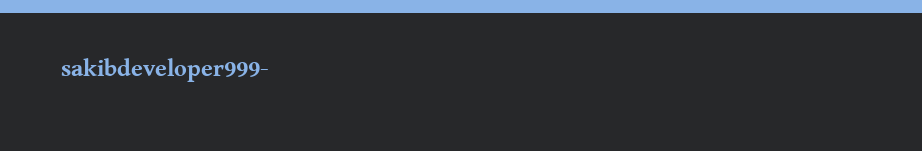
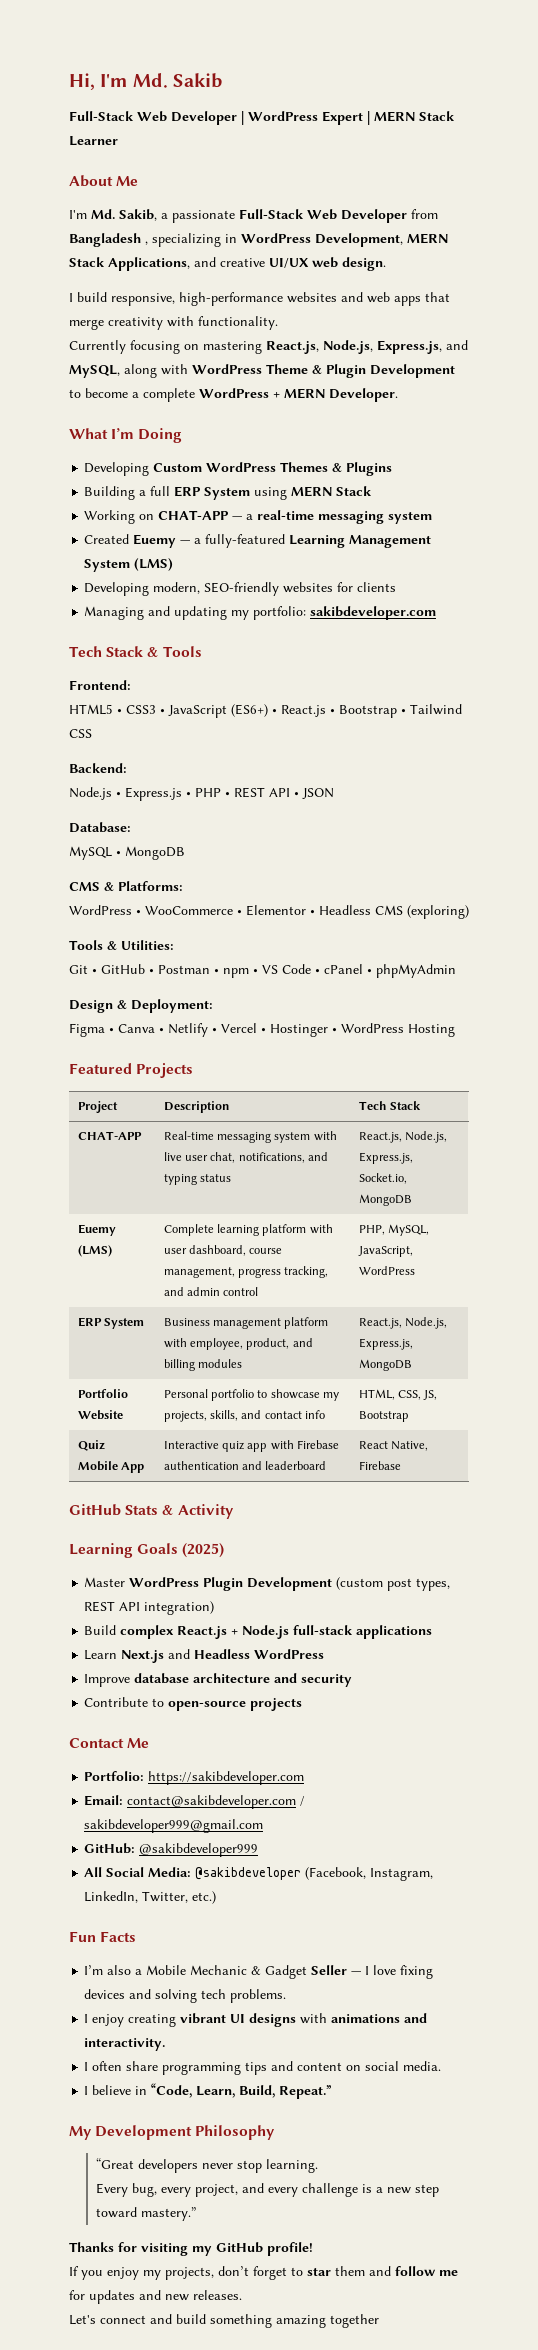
[61,58,269,82] sakibdeveloper999- -> [69,73,222,90] [69,111,455,125] [69,136,118,146] [69,175,139,187] [69,209,438,223] [69,233,448,247] [69,257,386,271] [69,292,450,306] [69,316,278,330] [69,340,468,354] [69,364,455,378] [69,388,398,402] [69,427,183,443] [84,462,393,476] [84,486,373,500] [84,510,433,524] [84,534,432,548] [84,558,174,572] [84,582,397,596] [84,606,437,620] [69,646,202,657] [69,680,131,690] [69,704,462,718] [69,729,92,738] [69,763,127,773] [69,787,334,801] [69,822,131,833] [69,846,185,860] [69,881,183,891] [69,905,469,919] [69,940,174,950] [69,964,456,978] [69,999,213,1013] [69,1023,455,1037] [69,1063,194,1078] [77,1101,118,1113] [163,1101,230,1113] [358,1101,421,1110] [77,1131,142,1140] [163,1131,337,1143] [163,1152,329,1163] [163,1174,231,1185] [358,1131,447,1143] [358,1152,413,1164] [358,1173,407,1184] [358,1194,412,1206] [77,1224,116,1236] [77,1245,112,1257] [163,1224,333,1236] [163,1245,283,1256] [163,1266,329,1278] [163,1287,259,1296] [358,1224,429,1236] [357,1246,413,1257] [358,1266,415,1275] [77,1317,144,1329] [163,1317,329,1329] [163,1338,313,1350] [163,1359,242,1371] [358,1317,447,1329] [358,1338,413,1350] [358,1359,412,1371] [77,1389,128,1398] [77,1410,123,1420] [163,1389,340,1401] [163,1410,326,1422] [358,1389,438,1400] [358,1411,409,1422] [77,1440,105,1451] [77,1461,144,1473] [163,1440,340,1452] [163,1461,327,1470] [358,1441,428,1451] [358,1461,401,1470] [69,1504,234,1519] [69,1543,225,1558] [84,1577,451,1591] [84,1601,215,1615] [84,1625,433,1639] [84,1649,325,1663] [84,1673,353,1687] [84,1697,303,1711] [69,1738,150,1748] [84,1771,305,1785] [84,1795,306,1809] [84,1819,264,1833] [84,1843,259,1857] [84,1867,434,1881] [84,1891,217,1904] [69,1931,137,1942] [84,1965,434,1979] [84,1989,287,2003] [84,2013,428,2027] [84,2038,166,2051] [84,2061,442,2075] [84,2083,333,2099] [69,2125,276,2140] [95,2158,318,2173] [95,2183,439,2197] [95,2207,196,2221] [69,2242,313,2256] [69,2266,458,2280] [69,2290,242,2304] [69,2314,379,2328] Hi, I'm Md. Sakib // Full-Stack Web Developer | WordPress Expert | MERN Stack Learner // About Me // I'm Md. Sakib, a passionate Full-Stack Web Developer from Bangladesh , specializing in WordPress Development, MERN Stack Applications, and creative UI/UX web design. // I build responsive, high-performance websites and web apps that merge creativity with functionality. // Currently focusing on mastering React.js, Node.js, Express.js, and MySQL, along with WordPress Theme & Plugin Development to become a complete WordPress + MERN Developer. // What I’m Doing // Developing Custom WordPress Themes & Plugins // Building a full ERP System using MERN Stack // Working on CHAT-APP — a real-time messaging system // Created Euemy — a fully-featured Learning Management System (LMS) // Developing modern, SEO-friendly websites for clients // Managing and updating my portfolio: sakibdeveloper.com // Tech Stack & Tools // Frontend: // HTML5 • CSS3 • JavaScript (ES6+) • React.js • Bootstrap • Tailwind CSS // Backend: // Node.js • Express.js • PHP • REST API • JSON // Database: // MySQL • MongoDB // CMS & Platforms: // WordPress • WooCommerce • Elementor • Headless CMS (exploring) // Tools & Utilities: // Git • GitHub • Postman • npm • VS Code • cPanel • phpMyAdmin // Design & Deployment: // Figma • Canva • Netlify • Vercel • Hostinger • WordPress Hosting // Featured Projects // Project | Description | Tech Stack // CHAT-APP | Real-time messaging system with live user chat, notifications, and typing status | React.js, Node.js, Express.js, Socket.io, MongoDB // Euemy (LMS) | Complete learning platform with user dashboard, course management, progress tracking, and admin control | PHP, MySQL, JavaScript, WordPress // ERP System | Business management platform with employee, product, and billing modules | React.js, Node.js, Express.js, MongoDB // Portfolio Website | Personal portfolio to showcase my projects, skills, and contact info | HTML, CSS, JS, Bootstrap // Quiz Mobile App | Interactive quiz app with Firebase authentication and leaderboard | React Native, Firebase // GitHub Stats & Activity // Learning Goals (2025) // Master WordPress Plugin Development (custom post types, REST API integration) // Build complex React.js + Node.js full-stack applications // Learn Next.js and Headless WordPress // Improve database architecture and security // Contribute to open-source projects // Contact Me // Portfolio: https://sakibdeveloper.com // Email: contact@sakibdeveloper.com / sakibdeveloper999@gmail.com // GitHub: @sakibdeveloper999 // All Social Media: @sakibdeveloper (Facebook, Instagram, LinkedIn, Twitter, etc.) // Fun Facts // I’m also a Mobile Mechanic & Gadget Seller — I love fixing devices and solving tech problems. // I enjoy creating vibrant UI designs with animations and interactivity. // I often share programming tips and content on social media. // I believe in “Code, Learn, Build, Repeat.” // My Development Philosophy // “Great developers never stop learning. // Every bug, every project, and every challenge is a new step toward mastery.” // Thanks for visiting my GitHub profile! // If you enjoy my projects, don’t forget to star them and follow me for updates and new releases. // Let's connect and build something amazing together

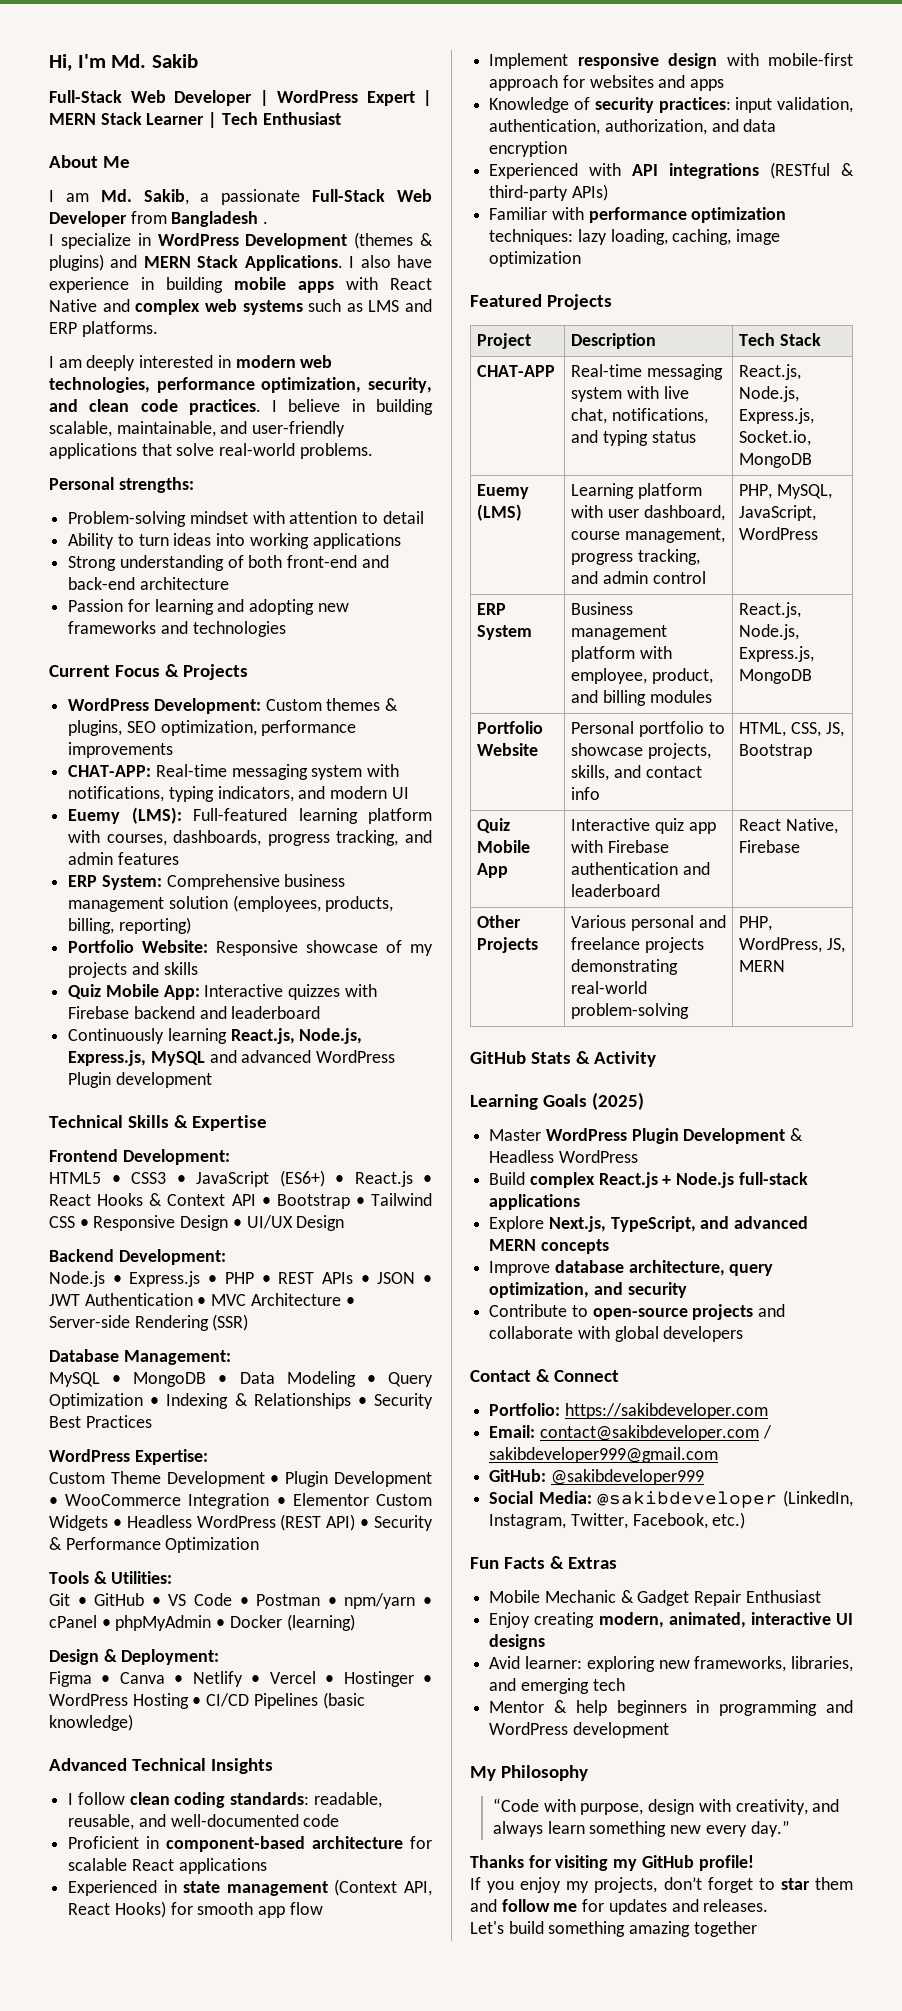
(118, 141) none -> [208,112,341,128] | Tech Enthusiast
[69,210,87,219] I'm -> [49,190,89,202] I am
[145,233,448,247] [69,257,386,271] [69,292,450,306] [69,316,278,330] [69,340,468,354] [69,364,455,378] [69,388,398,402] [69,427,183,443] [84,462,393,476] [84,486,373,500] [84,510,433,524] [84,534,432,548] [84,558,174,572] [84,582,397,596] [84,606,437,620] [69,646,202,657] [69,680,131,690] , specializing in WordPress Development, MERN Stack Applications, and creative UI/UX web design. // I build responsive, high-performance websites and web apps that merge creativity with functionality. // Currently focusing on mastering React.js, Node.js, Express.js, and MySQL, along with WordPress Theme & Plugin Development to become a complete WordPress + MERN Developer. // What I’m Doing // Developing Custom WordPress Themes & Plugins // Building a full ERP System using MERN Stack // Working on CHAT-APP — a real-time messaging system // Created Euemy — a fully-featured Learning Management System (LMS) // Developing modern, SEO-friendly websites for clients // Managing and updating my portfolio: sakibdeveloper.com // Tech Stack & Tools // Frontend: -> [263,221,269,224] [49,232,433,249] [49,254,433,271] [49,277,432,293] [49,299,432,315] [49,321,158,337] [49,355,333,371] [49,377,433,393] [49,399,433,415] [49,421,346,437] [49,443,373,459] [49,477,194,493] [68,511,424,527] [68,533,401,549] [68,555,389,571] [68,577,229,590] [68,599,349,615] [68,621,286,637] [49,664,248,680] [68,698,399,714] [68,720,357,736] [68,742,174,758] [68,764,400,780] [68,786,409,802] [68,807,432,824] [68,830,432,846] [68,852,179,865] [68,874,346,890] [68,895,394,912] [68,917,191,934] [68,940,433,956] [68,962,198,978] [68,984,377,1000] [68,1006,321,1019] [68,1028,363,1044] [68,1050,396,1066] [68,1072,212,1088] [49,1115,267,1131] [49,1149,230,1165] . // I specialize in WordPress Development (themes & plugins) and MERN Stack Applications. I also have experience in building mobile apps with React Native and complex web systems such as LMS and ERP platforms. // I am deeply interested in modern web technologies, performance optimization, security, and clean code practices. I believe in building scalable, maintainable, and user-friendly applications that solve real-world problems. // Personal strengths: // Problem-solving mindset with attention to detail // Ability to turn ideas into working applications // Strong understanding of both front-end and back-end architecture // Passion for learning and adopting new frameworks and technologies // Current Focus & Projects // WordPress Development: Custom themes & plugins, SEO optimization, performance improvements // CHAT-APP: Real-time messaging system with notifications, typing indicators, and modern UI // Euemy (LMS): Full-featured learning platform with courses, dashboards, progress tracking, and admin features // ERP System: Comprehensive business management solution (employees, products, billing, reporting) // Portfolio Website: Responsive showcase of my projects and skills // Quiz Mobile App: Interactive quizzes with Firebase backend and leaderboard // Continuously learning React.js, Node.js, Express.js, MySQL and advanced WordPress Plugin development // Technical Skills & Expertise // Frontend Development:
[339,704,462,718] [69,729,92,738] [69,763,127,773] Bootstrap • Tailwind CSS // Backend: -> [49,1193,432,1209] [49,1215,345,1231] [49,1249,226,1265] React Hooks & Context API • Bootstrap • Tailwind CSS • Responsive Design • UI/UX Design // Backend Development:
[269,788,290,797] API -> [321,1272,353,1284] APIs
[69,822,131,833] [69,846,185,860] [69,881,183,891] [69,905,132,915] // Database: // MySQL • MongoDB // CMS & Platforms: // WordPress -> [422,1275,432,1284] [49,1293,355,1306] [49,1314,249,1331] [49,1349,231,1365] [49,1371,433,1387] [49,1393,433,1409] [49,1415,152,1428] [49,1449,208,1465] [49,1471,433,1487] • JWT Authentication • MVC Architecture • Server-side Rendering (SSR) // Database Management: // MySQL • MongoDB • Data Modeling • Query Optimization • Indexing & Relationships • Security Best Practices // WordPress Expertise: // Custom Theme Development • Plugin Development
(233, 910) none -> [188,1493,270,1509] Integration
[310,905,469,919] • Headless CMS (exploring) -> [375,1494,432,1506] [49,1514,433,1531] [49,1537,260,1553] Custom Widgets • Headless WordPress (REST API) • Security & Performance Optimization
[158,964,311,978] Postman • npm • VS Code -> [168,1593,416,1609] VS Code • Postman • npm/yarn
(456, 971) none -> [216,1614,355,1631] • Docker (learning)
(455, 1030) none -> [192,1692,365,1709] [49,1714,133,1731] [49,1758,273,1774] [68,1792,382,1808] [68,1814,340,1830] [68,1836,432,1852] [68,1858,267,1874] [68,1879,432,1896] [68,1901,323,1918] [489,53,853,69] [489,75,725,91] [489,97,853,113] [489,119,777,135] [489,141,568,157] [489,162,854,179] [489,184,608,201] [489,207,787,223] [489,229,781,245] [489,251,582,267] • CI/CD Pipelines (basic knowledge) // Advanced Technical Insights // I follow clean coding standards: readable, reusable, and well-documented code // Proficient in component-based architecture for scalable React applications // Experienced in state management (Context API, React Hooks) for smooth app flow // Implement responsive design with mobile-first approach for websites and apps // Knowledge of security practices: input validation, authentication, authorization, and data encryption // Experienced with API integrations (RESTful & third-party APIs) // Familiar with performance optimization techniques: lazy loading, caching, image optimization
[184,1155,208,1161] user -> (689, 392) none
[163,1224,259,1236] Complete learning -> [571,483,635,499] Learning
[323,1392,340,1401] my -> (644, 749) none
(401, 1465) none -> [477,915,522,928] [477,937,539,953] [571,915,726,931] [571,937,704,953] [571,959,679,975] [571,981,648,994] [571,1003,690,1019] [739,916,773,931] [739,937,845,953] [739,960,786,972] // Other Projects | Various personal and freelance projects demonstrating real-world problem-solving | PHP, WordPress, JS, MERN
[336,1577,451,1591] [84,1601,215,1615] (custom post types, REST API integration) -> [790,1128,804,1141] [489,1150,638,1163] & Headless WordPress
[84,1649,325,1663] Learn Next.js and Headless WordPress -> [489,1216,809,1232] [489,1239,609,1254] Explore Next.js, TypeScript, and advanced MERN concepts
[193,1673,271,1683] architecture -> [628,1260,774,1276] [489,1282,590,1298] architecture, query optimization,
(303, 1704) none -> [758,1304,786,1317] [489,1326,744,1342] and collaborate with global developers
[127,1738,150,1748] Me -> [535,1369,619,1382] & Connect
[84,1867,103,1877] All -> (704, 1477) none
[305,1867,434,1881] [84,1891,189,1903] (Facebook, Instagram, LinkedIn, Twitter, -> [783,1490,853,1507] [489,1513,708,1529] (LinkedIn, Instagram, Twitter, Facebook,
[84,1965,143,1975] // I’m also a -> [549,1556,617,1569] & Extras //
[311,1965,434,1979] [84,1989,287,2003] [84,2013,428,2027] [84,2038,166,2051] [84,2061,442,2075] [84,2083,333,2099] Seller — I love fixing devices and solving tech problems. // I enjoy creating vibrant UI designs with animations and interactivity. // I often share programming tips and content on social media. // I believe in “Code, Learn, Build, Repeat.” -> [694,1590,821,1606] [489,1612,853,1628] [489,1634,546,1650] [489,1656,853,1672] [489,1678,625,1694] [489,1700,853,1716] [489,1722,669,1738] Repair Enthusiast // Enjoy creating modern, animated, interactive UI designs // Avid learner: exploring new frameworks, libraries, and emerging tech // Mentor & help beginners in programming and WordPress development
[95,2125,193,2140] Development -> (496, 1773) none
[95,2158,318,2173] [95,2183,439,2197] [95,2207,196,2221] “Great developers never stop learning. // Every bug, every project, and every challenge is a new step toward mastery.” -> [492,1798,840,1815] [492,1820,790,1837] “Code with purpose, design with creativity, and always learn something new every day.”
[165,2294,189,2301] new -> (699, 1905) none
[100,2314,172,2324] connect and -> (504, 1927) none

